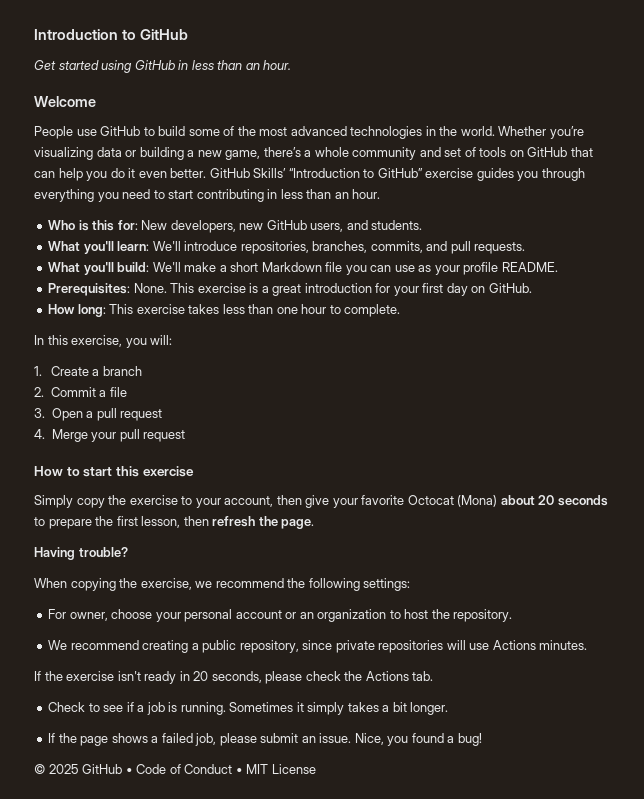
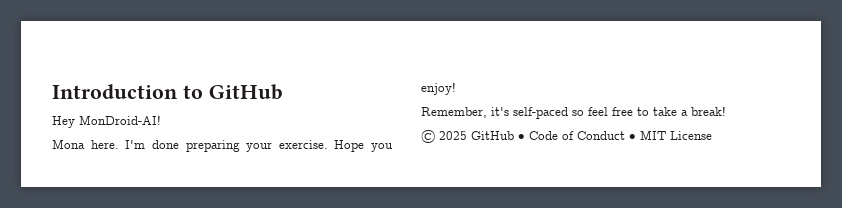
[34,60,292,73] [34,96,96,107] [34,126,584,139] [34,147,593,160] [34,168,585,181] [34,189,381,202] [48,220,423,233] [48,241,526,254] [48,262,558,275] [48,283,532,296] [48,304,401,317] [34,335,173,348] [34,366,142,376] [34,387,127,397] [34,408,163,421] [34,429,186,442] [34,466,194,477] [34,495,608,508] [34,516,315,529] [34,547,128,560] [34,578,411,591] [48,609,513,622] [48,640,588,653] [34,671,434,684] [48,702,449,715] [48,733,482,746] Get started using GitHub in less than an hour. // Welcome // People use GitHub to build some of the most advanced technologies in the world. Whether you’re visualizing data or building a new game, there’s a whole community and set of tools on GitHub that can help you do it even better. GitHub Skills’ “Introduction to GitHub” exercise guides you through everything you need to start contributing in less than an hour. // Who is this for: New developers, new GitHub users, and students. // What you'll learn: We'll introduce repositories, branches, commits, and pull requests. // What you'll build: We'll make a short Markdown file you can use as your profile README. // Prerequisites: None. This exercise is a great introduction for your first day on GitHub. // How long: This exercise takes less than one hour to complete. // In this exercise, you will: // 1. Create a branch // 2. Commit a file // 3. Open a pull request // 4. Merge your pull request // How to start this exercise // Simply copy the exercise to your account, then give your favorite Octocat (Mona) about 20 seconds to prepare the first lesson, then refresh the page. // Having trouble? // When copying the exercise, we recommend the following settings: // For owner, choose your personal account or an organization to host the repository. // We recommend creating a public repository, since private repositories will use Actions minutes. // If the exercise isn't ready in 20 seconds, please check the Actions tab. // Check to see if a job is running. Sometimes it simply takes a bit longer. // If the page shows a failed job, please submit an issue. Nice, you found a bug! -> [52,115,161,128] [52,139,393,152] [421,82,456,95] [421,106,726,119] Hey MonDroid-AI! // Mona here. I'm done preparing your exercise. Hope you enjoy! // Remember, it's self-paced so feel free to take a break!

